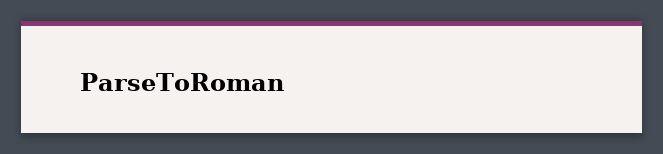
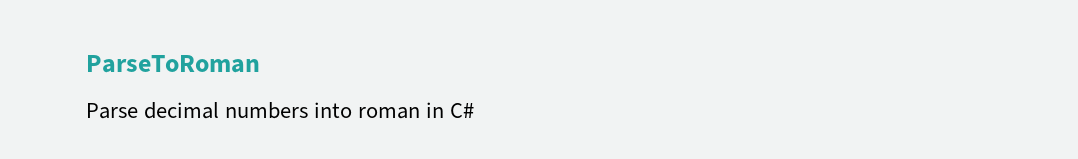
(284, 82) none -> [86,102,475,119] // Parse decimal numbers into roman in C#

